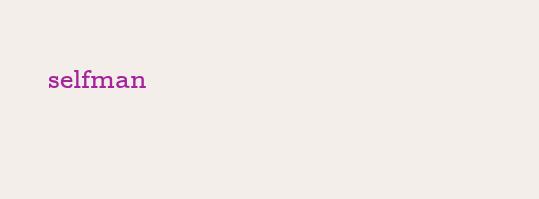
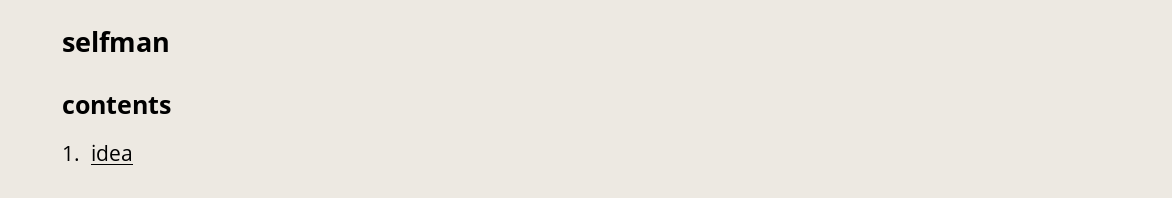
(147, 79) none -> [62,97,171,114] [62,144,134,161] // contents // 1. idea

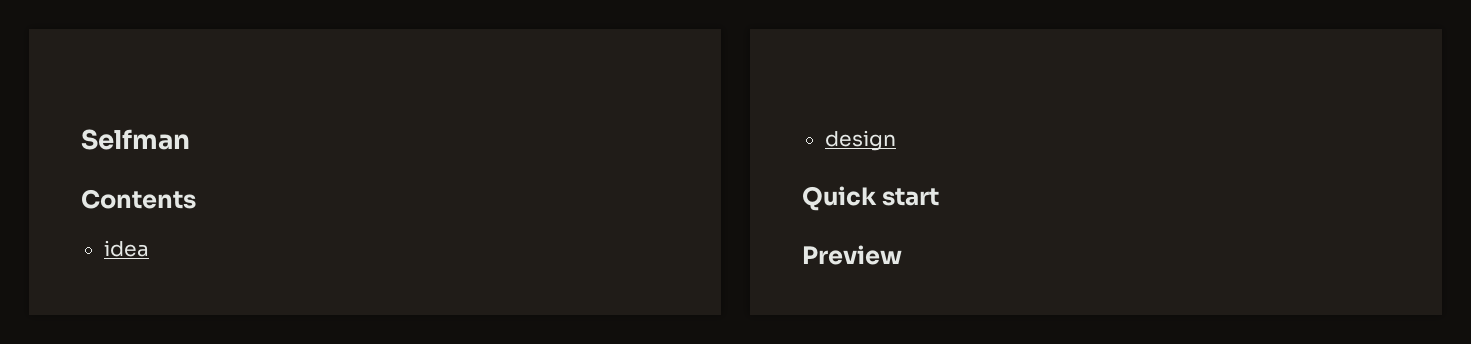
[62,31,170,52] [62,97,171,114] [62,144,134,161] selfman // contents // 1. idea -> [81,129,190,150] [81,189,196,209] [103,240,149,257] [824,130,896,151] [802,186,940,211] [802,245,902,265] Selfman // Contents // idea // design // Quick start // Preview

